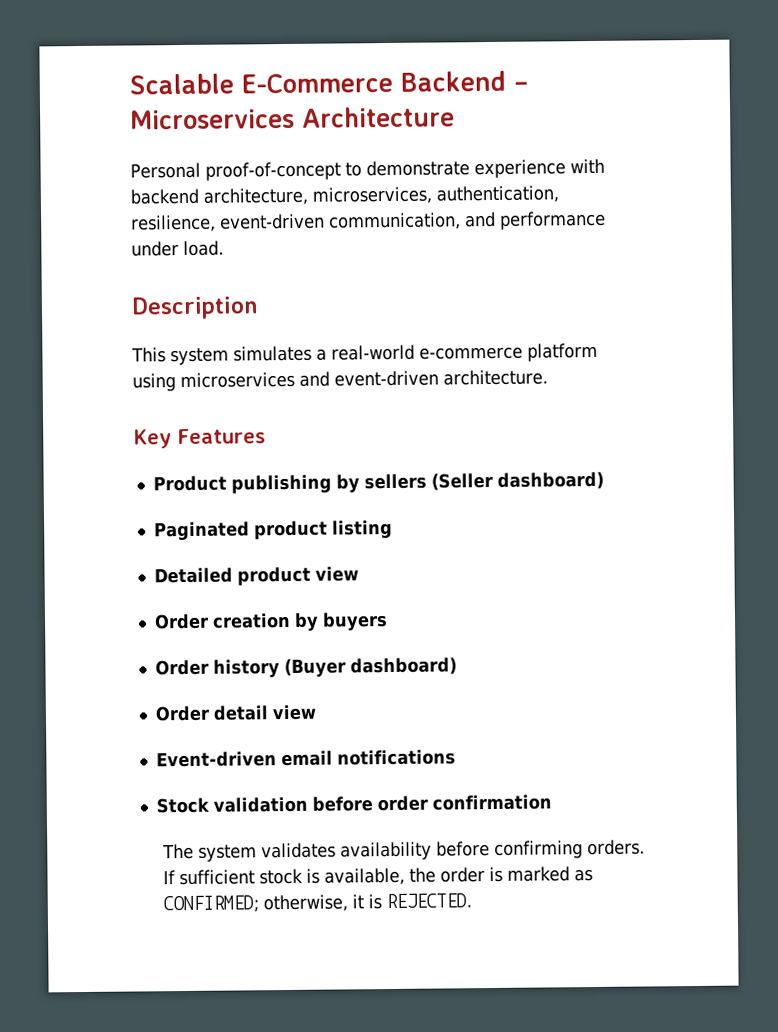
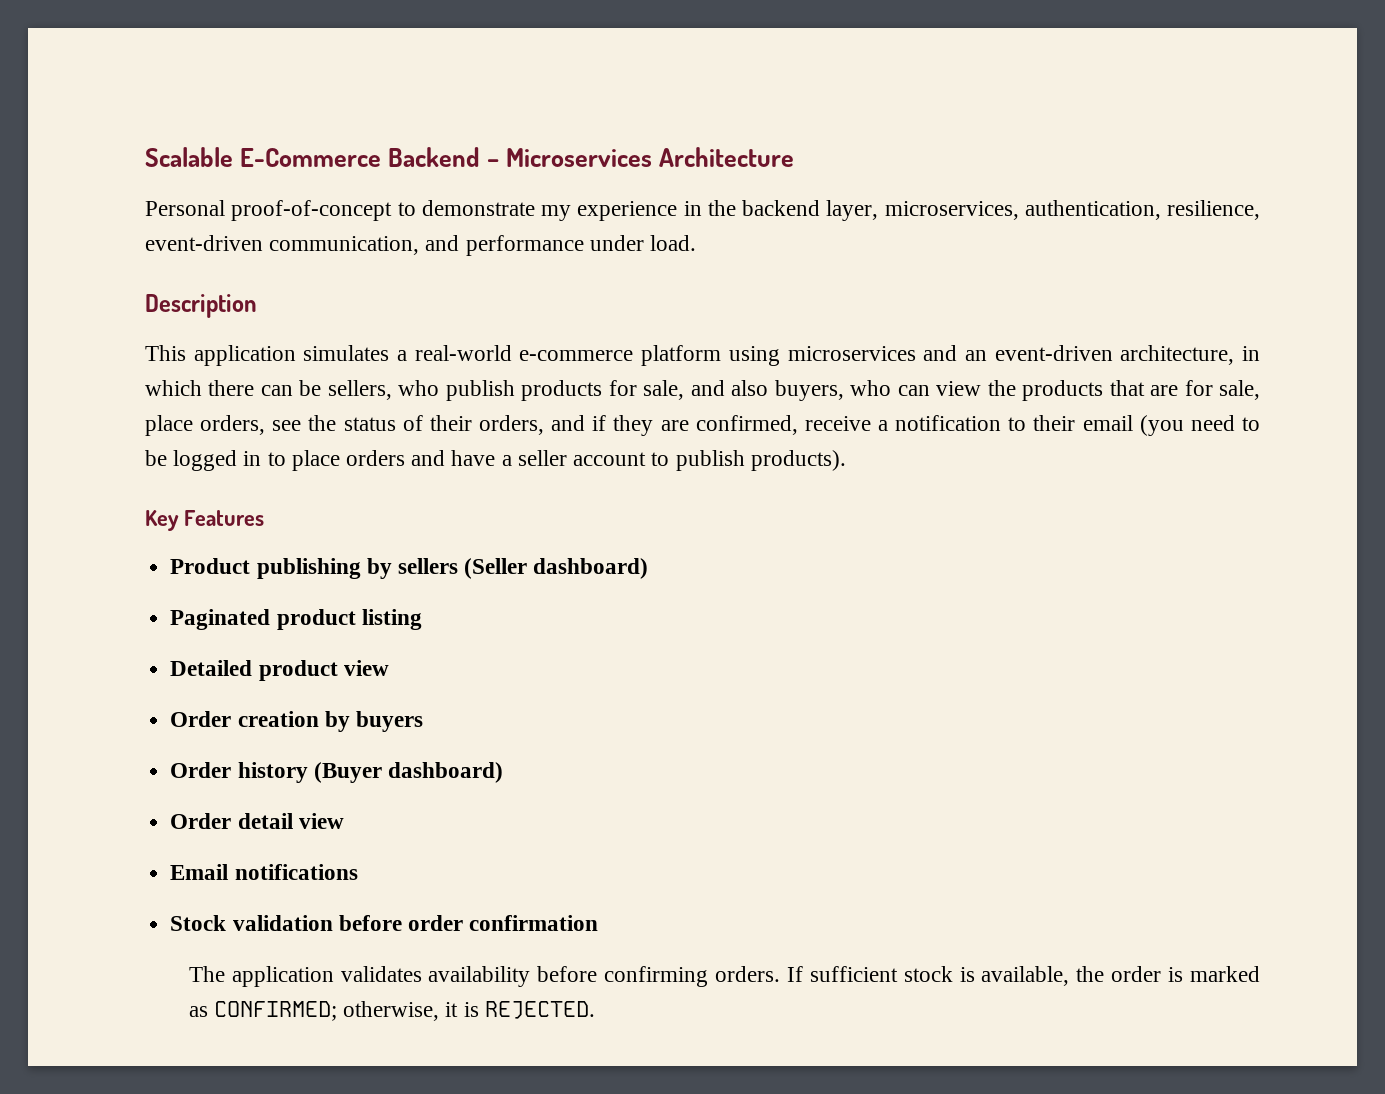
[473,158,605,179] [130,187,308,206] experience with backend architecture, -> [541,200,879,221] my experience in the backend layer,
[170,347,229,366] system -> [193,345,296,366] application
[334,369,548,387] event-driven architecture. -> [964,345,1260,365] [145,380,1260,401] [145,415,1260,436] [145,450,846,471] an event-driven architecture, in which there can be sellers, who publish products for sale, and also buyers, who can view the products that are for sale, place orders, see the status of their orders, and if they are confirmed, receive a notification to their email (you need to be logged in to place orders and have a seller account to publish products).
[155,750,333,768] Event-driven email -> [170,864,229,880] Email
[197,844,257,862] system -> [231,966,334,987] application

